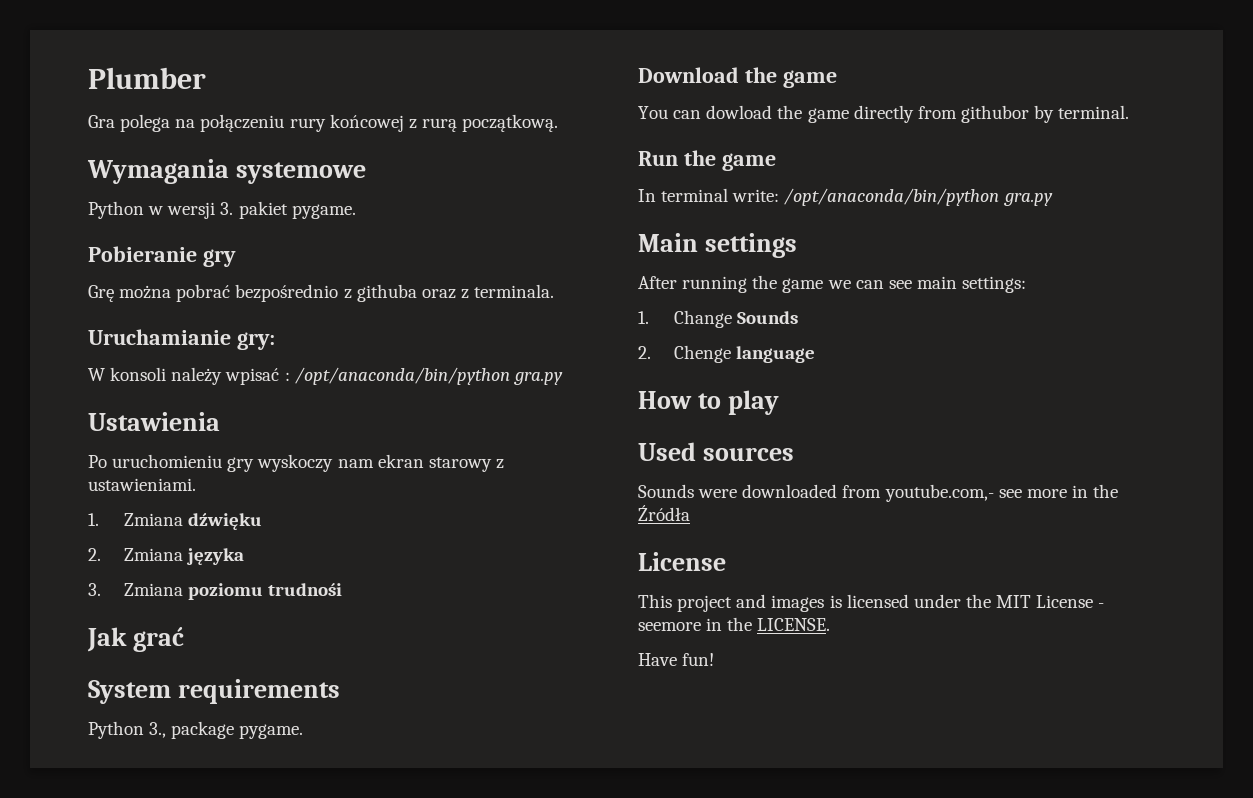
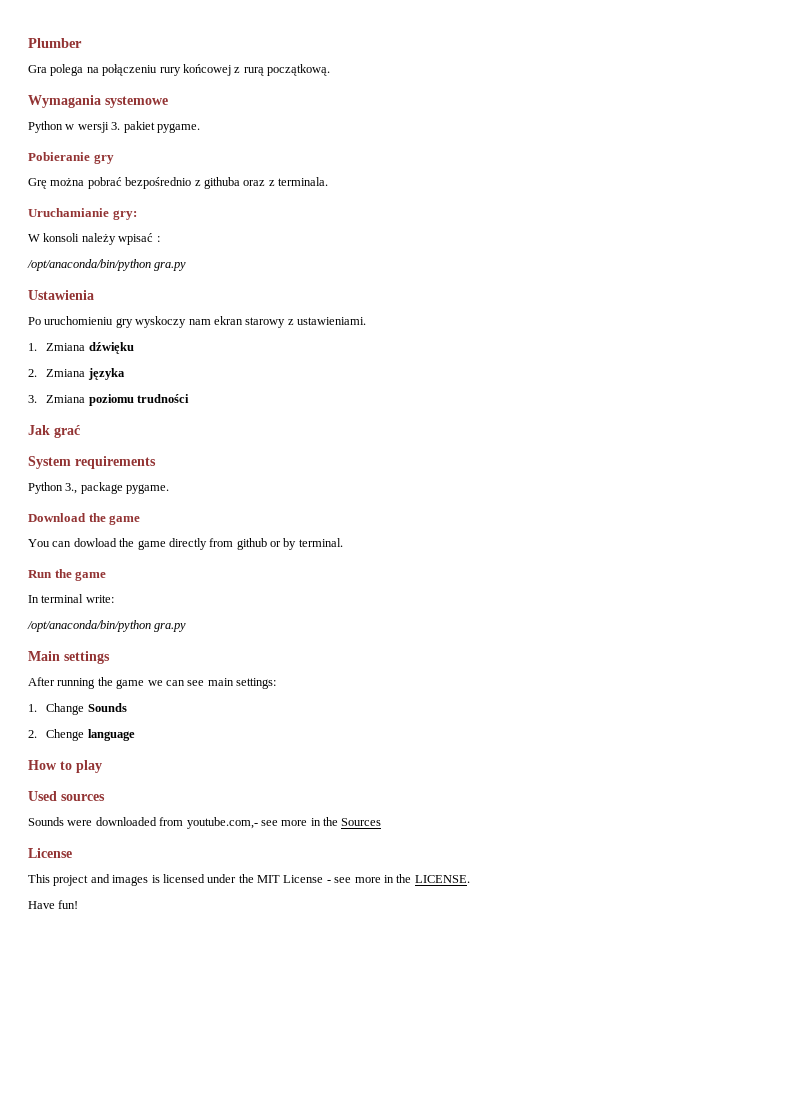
(290, 376) none -> (160, 239) //
[268,583,343,596] trudnośi -> [136,394,189,403] trudności
[960,105,1029,123] githubor -> [236,538,281,550] github or
(780, 195) none -> (114, 599) //
[638,505,690,521] Źródła -> [341,818,382,826] Sources
[638,622,701,631] seemore -> [334,877,381,883] see more

